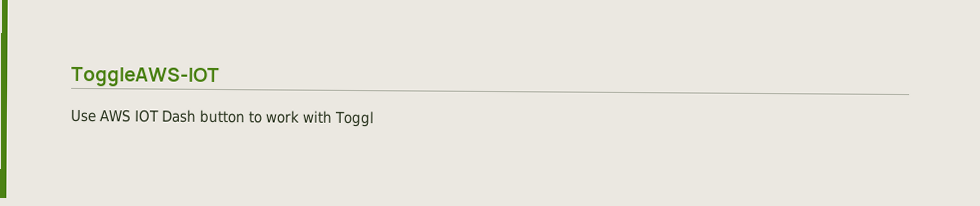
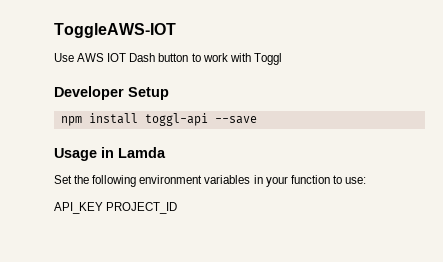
(375, 119) none -> [54,86,169,100] [60,113,257,126] [54,147,166,161] [54,175,366,187] [54,202,178,214] // Developer Setup // npm install toggl-api --save // Usage in Lamda // Set the following environment variables in your function to use: // API_KEY PROJECT_ID

